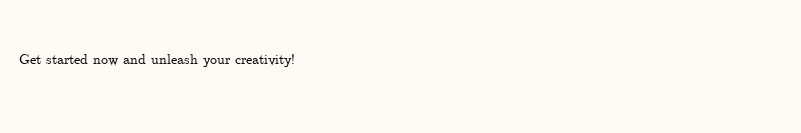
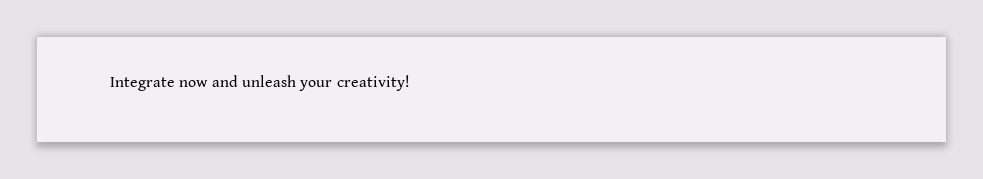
[19,54,88,64] Get started -> [110,77,175,91] Integrate

